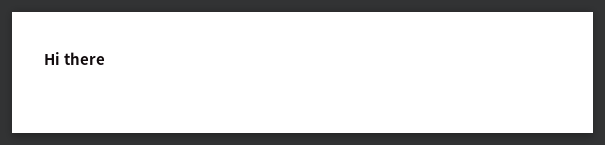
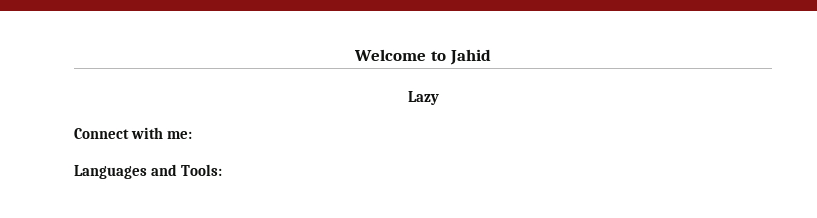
[44,52,106,65] Hi there -> [354,49,491,65] [407,91,439,105] [74,127,193,139] [74,164,223,179] Welcome to Jahid // Lazy // Connect with me: // Languages and Tools:

